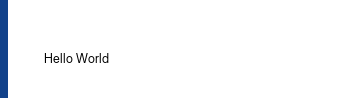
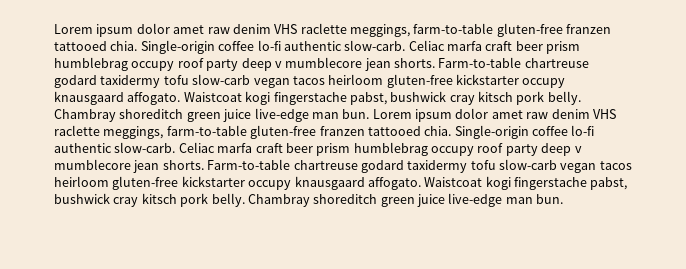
[44,53,110,63] Hello World -> [54,23,612,37] [54,40,581,54] [54,57,589,71] [54,74,566,88] [54,91,581,105] [54,108,616,122] [54,125,595,139] [54,142,582,156] [54,159,632,173] [54,176,628,190] [54,193,564,207] Lorem ipsum dolor amet raw denim VHS raclette meggings, farm-to-table gluten-free franzen tattooed chia. Single-origin coffee lo-fi authentic slow-carb. Celiac marfa craft beer prism humblebrag occupy roof party deep v mumblecore jean shorts. Farm-to-table chartreuse godard taxidermy tofu slow-carb vegan tacos heirloom gluten-free kickstarter occupy knausgaard affogato. Waistcoat kogi fingerstache pabst, bushwick cray kitsch pork belly. Chambray shoreditch green juice live-edge man bun. Lorem ipsum dolor amet raw denim VHS raclette meggings, farm-to-table gluten-free franzen tattooed chia. Single-origin coffee lo-fi authentic slow-carb. Celiac marfa craft beer prism humblebrag occupy roof party deep v mumblecore jean shorts. Farm-to-table chartreuse godard taxidermy tofu slow-carb vegan tacos heirloom gluten-free kickstarter occupy knausgaard affogato. Waistcoat kogi fingerstache pabst, bushwick cray kitsch pork belly. Chambray shoreditch green juice live-edge man bun.

